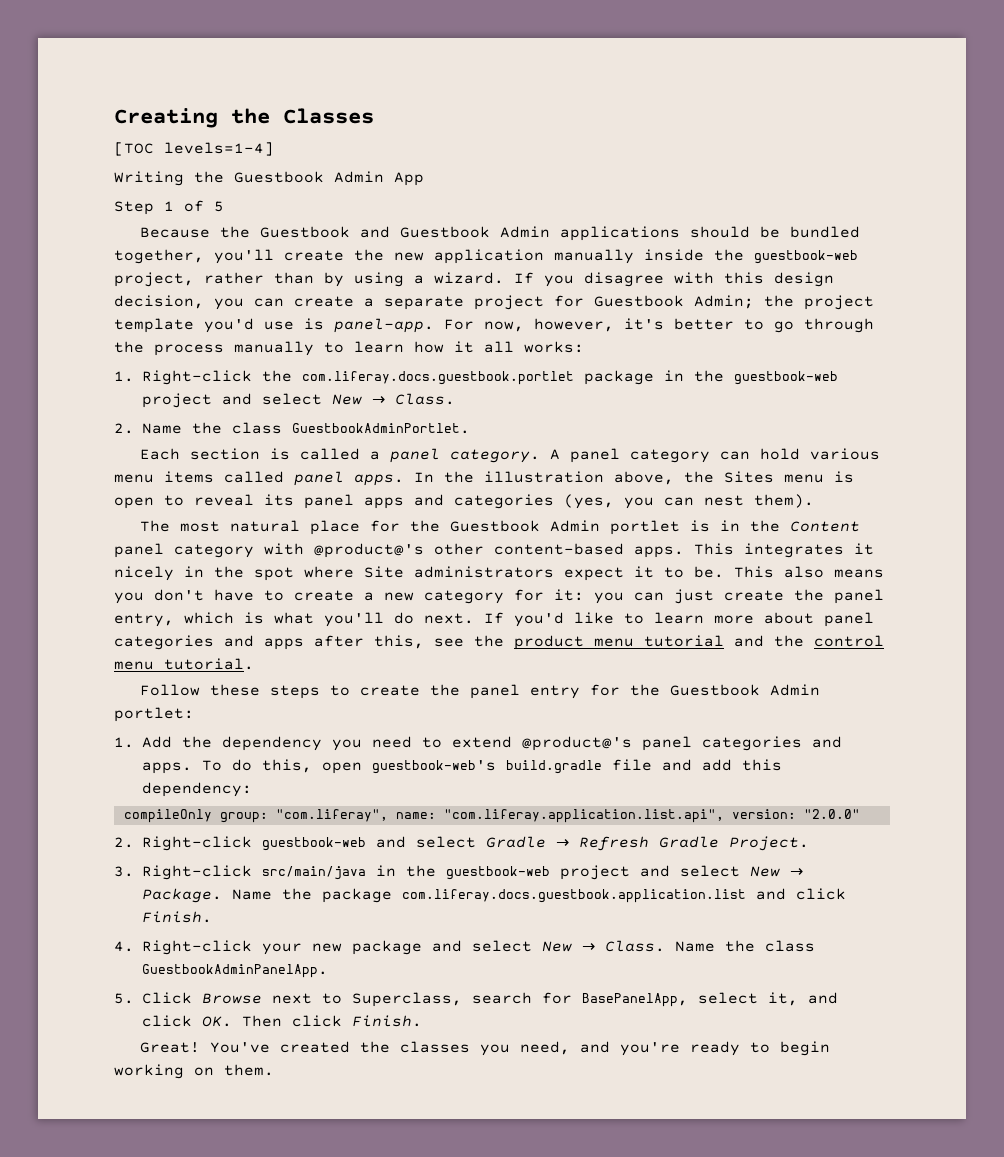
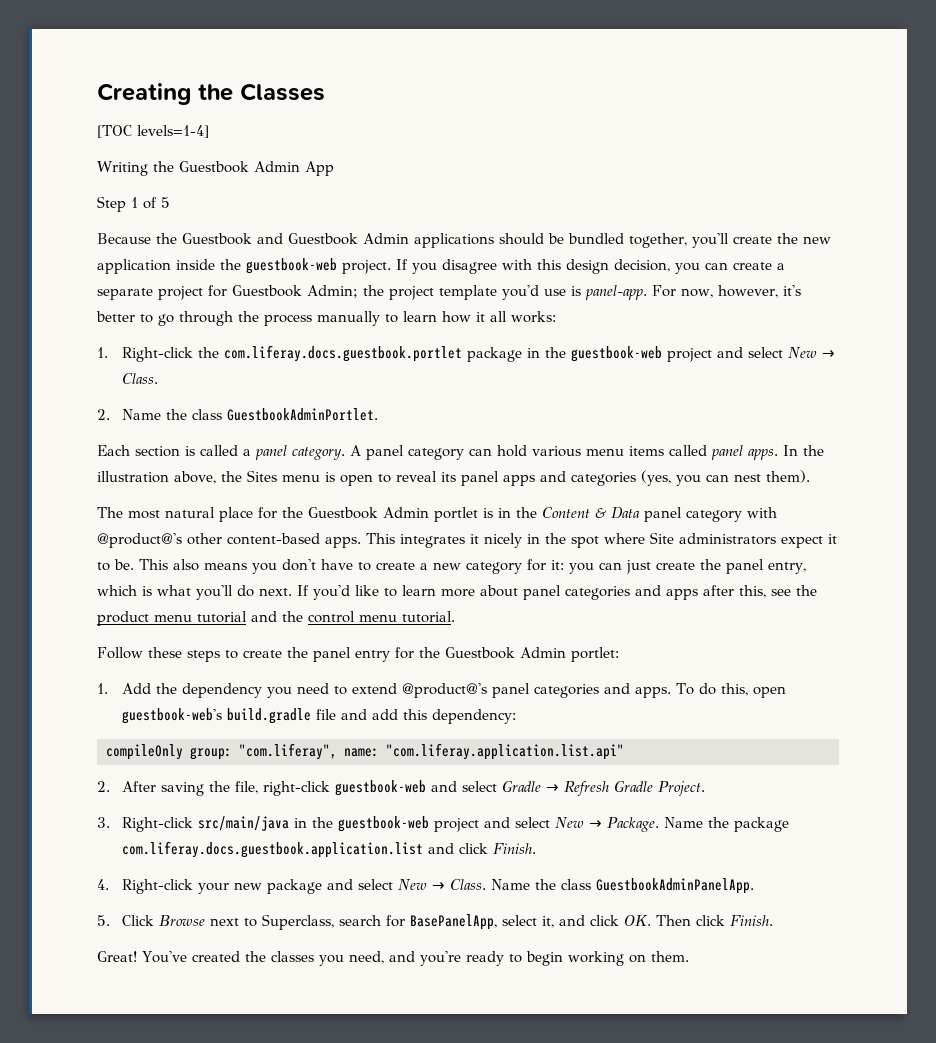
[554,249,634,264] manually -> (171, 266) none
[114,272,504,287] project, rather than by using a wizard. -> [342,260,391,274] project.
(861, 526) none -> [595,507,640,519] & Data
[443,809,860,823] [114,836,252,851] "com.liferay.application.list.api", version: "2.0.0" // 2. Right-click -> [386,743,624,760] [97,781,330,796] "com.liferay.application.list.api" // 2. After saving the file, right-click

